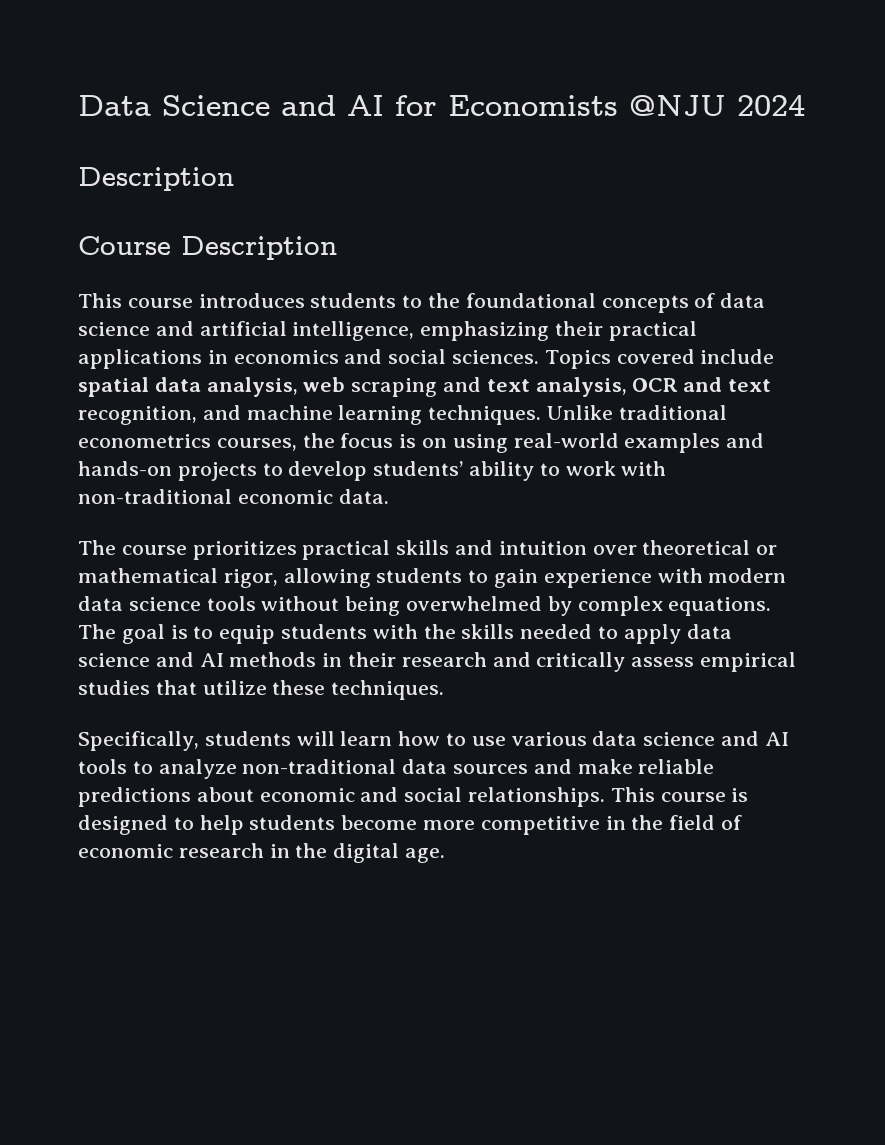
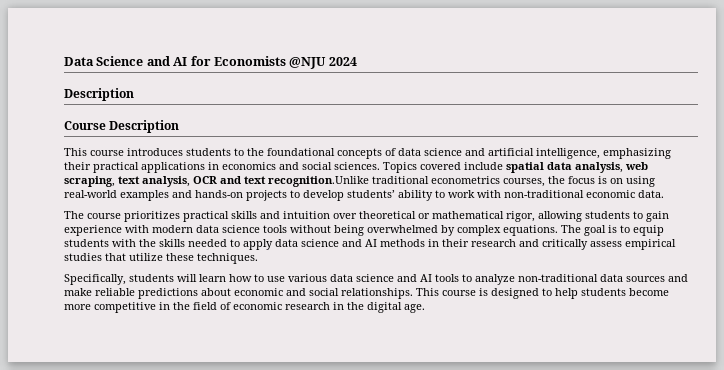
[351,377,482,397] scraping and -> [64,176,115,187] scraping,
[78,405,614,425] recognition, and machine learning techniques. Unlike -> [268,176,369,187] recognition.Unlike

